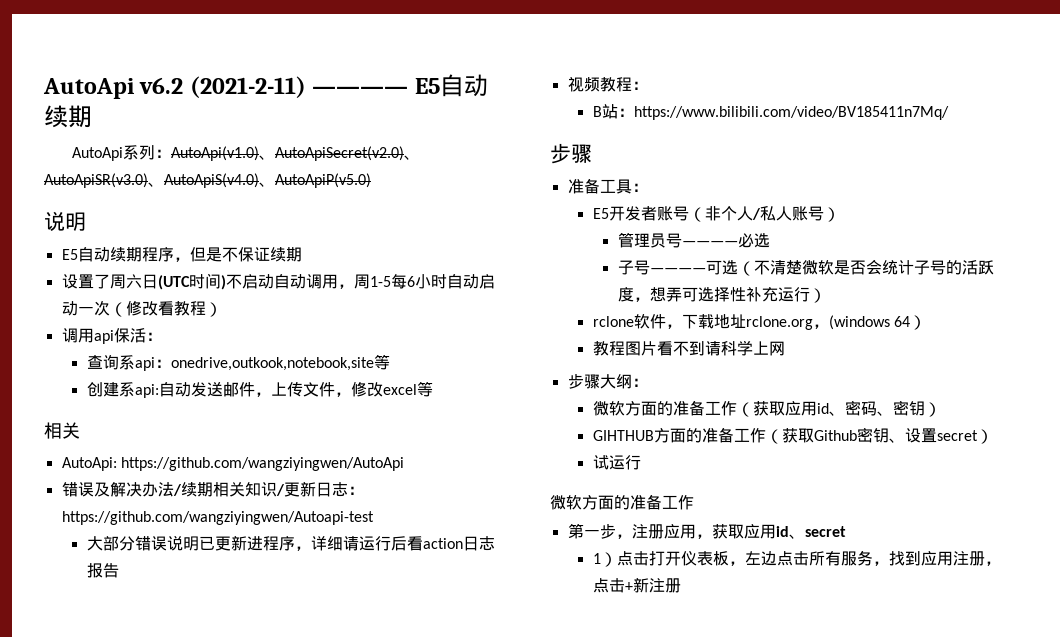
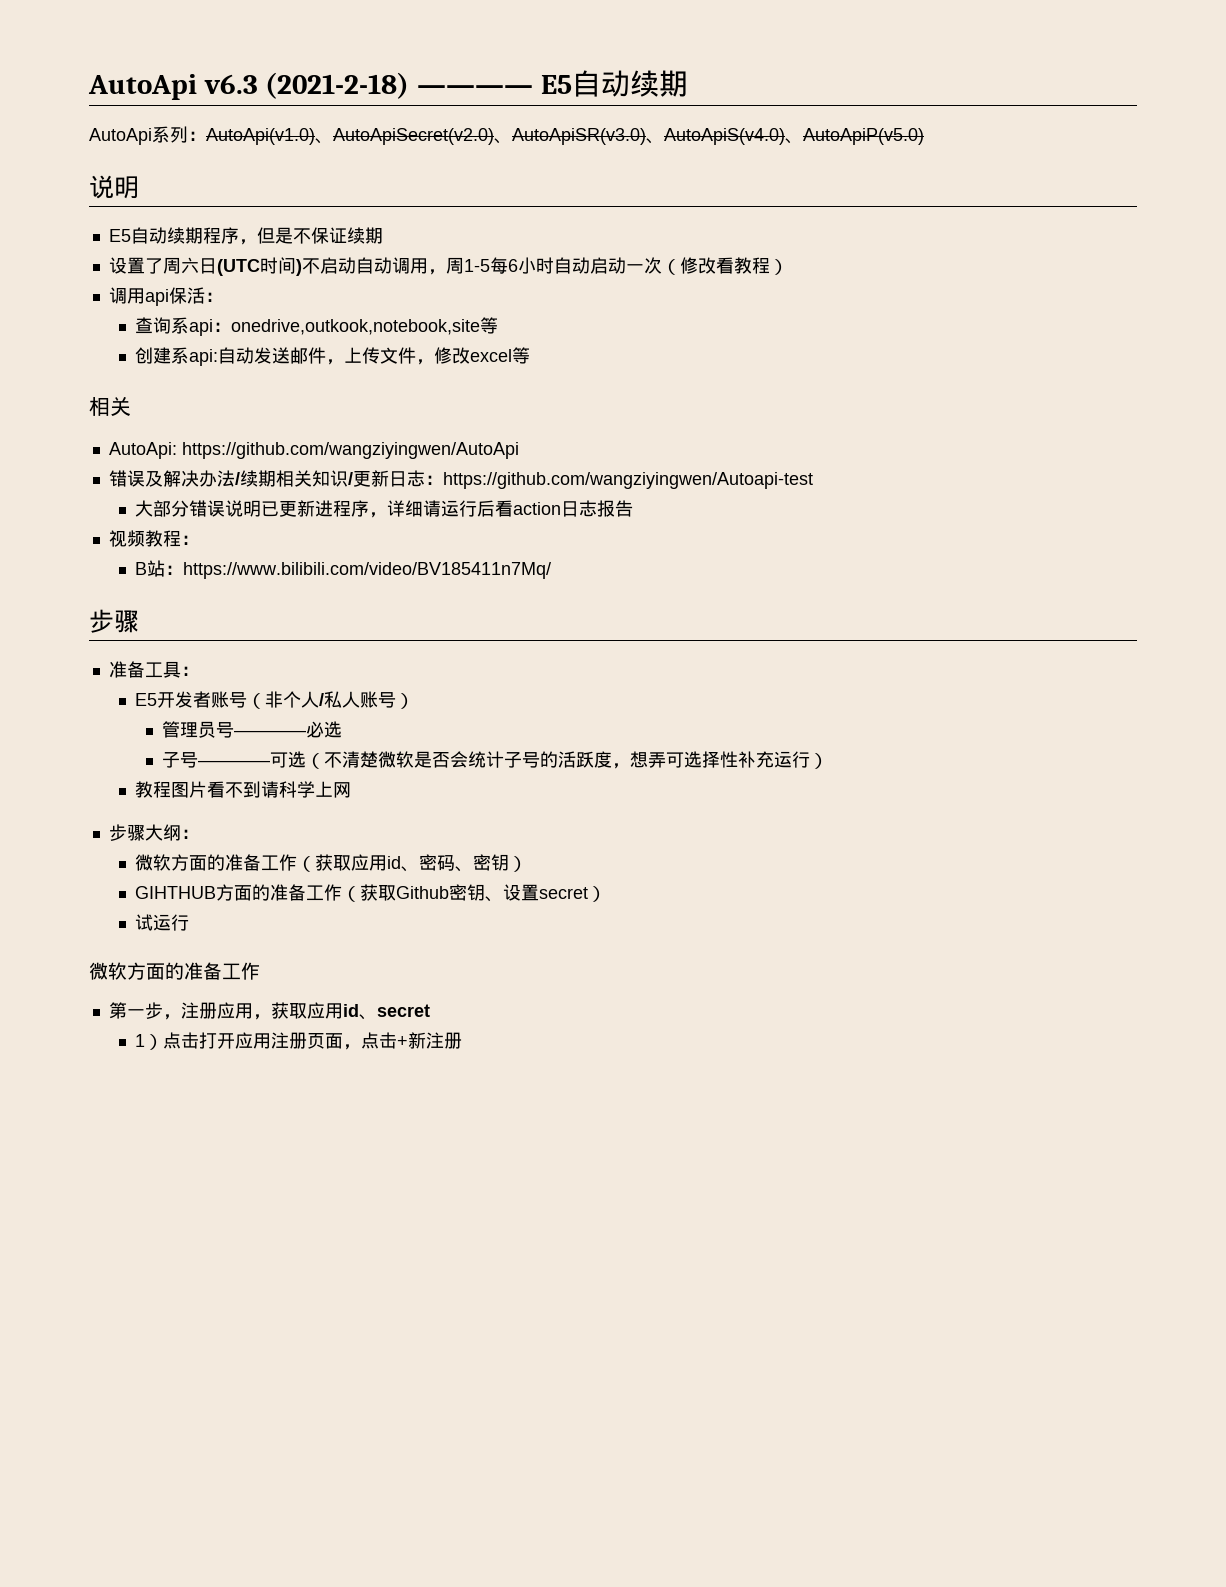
[43,76,306,99] AutoApi v6.2 (2021-2-11) -> [88,72,410,100] AutoApi v6.3 (2021-2-18)
[592,313,926,330] // rclone软件，下载地址rclone.org，(windows 64） -> (828, 761) none
[680,550,921,566] 仪表板，左边点击所有服务，找到 -> (236, 1041) none
(985, 558) none -> [307,1033,344,1049] 页面

